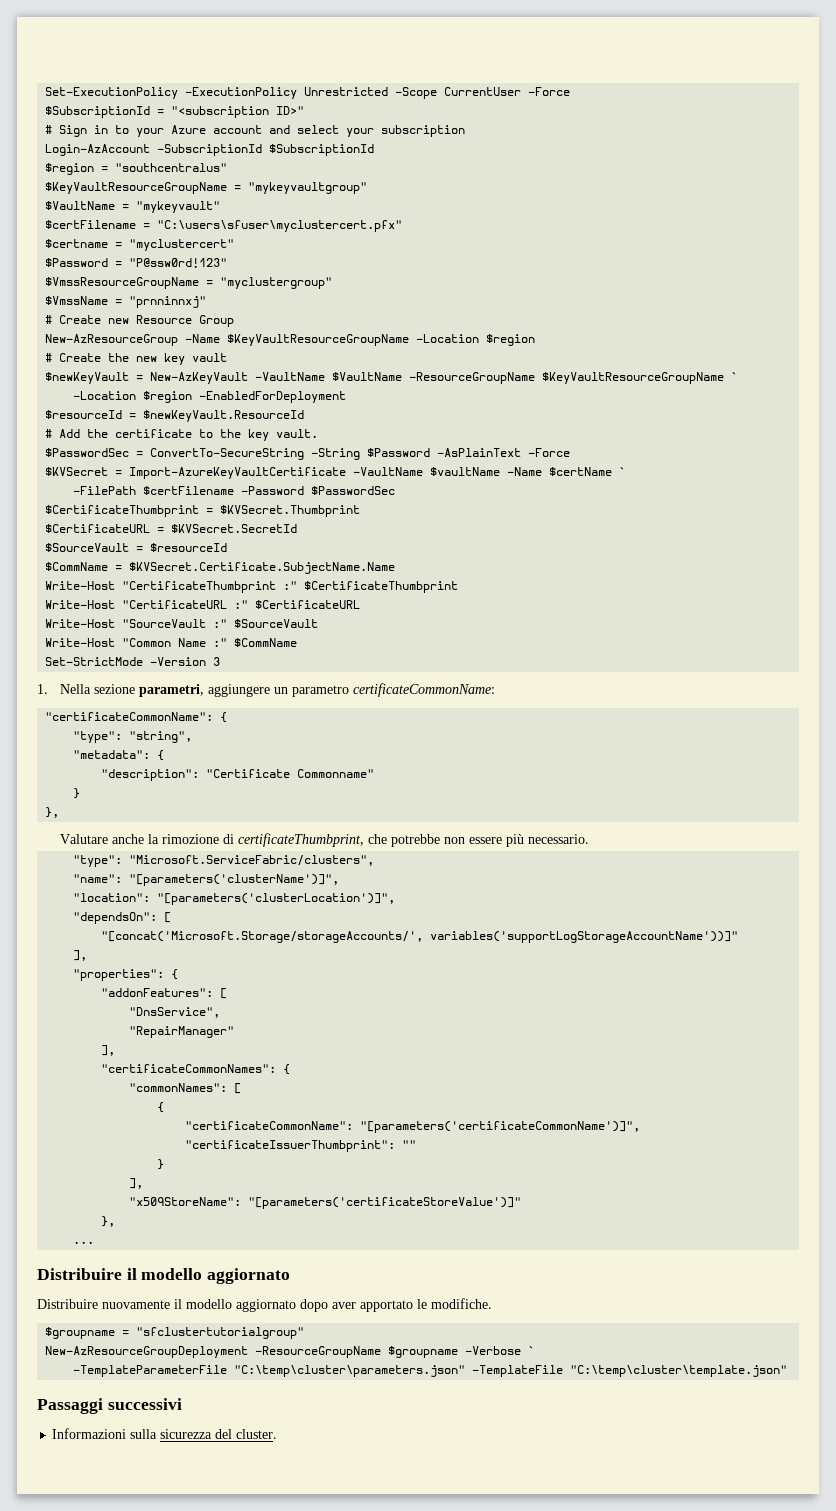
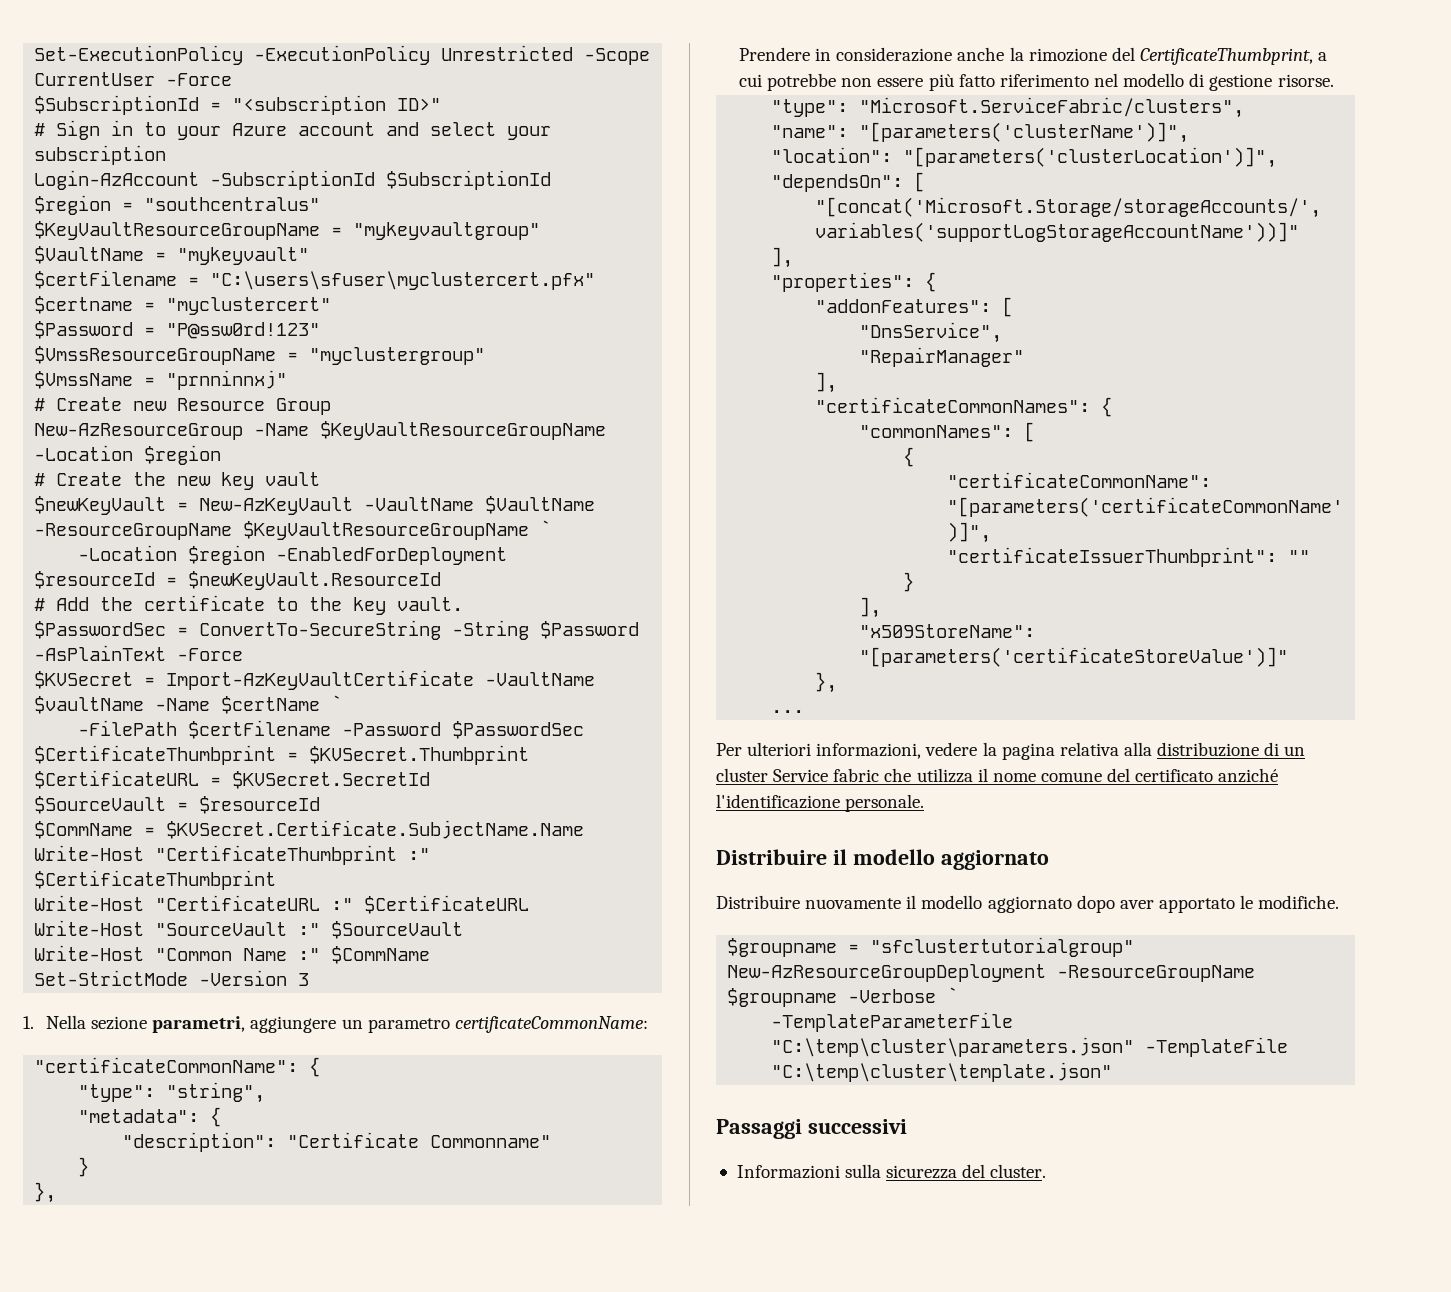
[129,467,347,479] Import-AzureKeyVaultCertificate -> [166,670,475,690] Import-AzKeyVaultCertificate
[59,833,589,847] Valutare anche la rimozione di certificateThumbprint, che potrebbe non essere più necessario. -> [739,47,1328,65] [739,73,1334,91] Prendere in considerazione anche la rimozione del CertificateThumbprint, a cui potrebbe non essere più fatto riferimento nel modello di gestione risorse.
(95, 1242) none -> [716,742,1306,760] [716,768,1279,783] [716,794,925,812] // Per ulteriori informazioni, vedere la pagina relativa alla distribuzione di un cluster Service fabric che utilizza il nome comune del certificato anziché l'identificazione personale.

